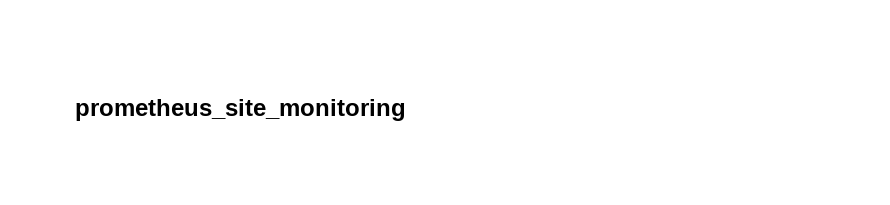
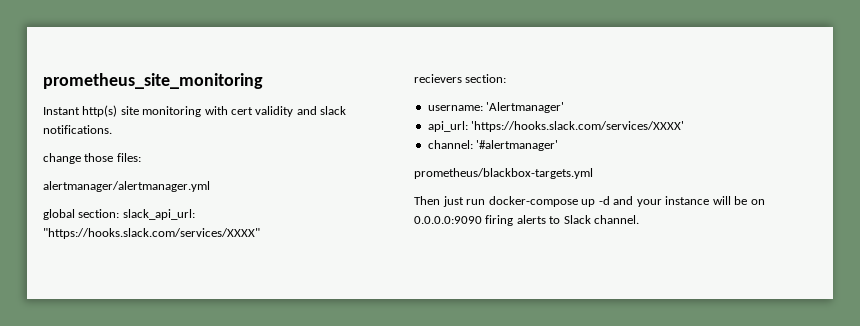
(406, 110) none -> [43,105,346,117] [43,125,112,134] [43,153,141,164] [43,181,210,192] [43,209,195,220] [43,228,260,239] [414,74,507,83] [427,102,565,113] [427,121,685,132] [427,140,559,151] [414,168,593,179] [414,196,765,207] [414,215,639,226] // Instant http(s) site monitoring with cert validity and slack notifications. // change those files: // alertmanager/alertmanager.yml // global section: slack_api_url: "https://hooks.slack.com/services/XXXX" // recievers section: // username: 'Alertmanager' // api_url: 'https://hooks.slack.com/services/XXXX' // channel: '#alertmanager' // prometheus/blackbox-targets.yml // Then just run docker-compose up -d and your instance will be on 0.0.0.0:9090 firing alerts to Slack channel.

